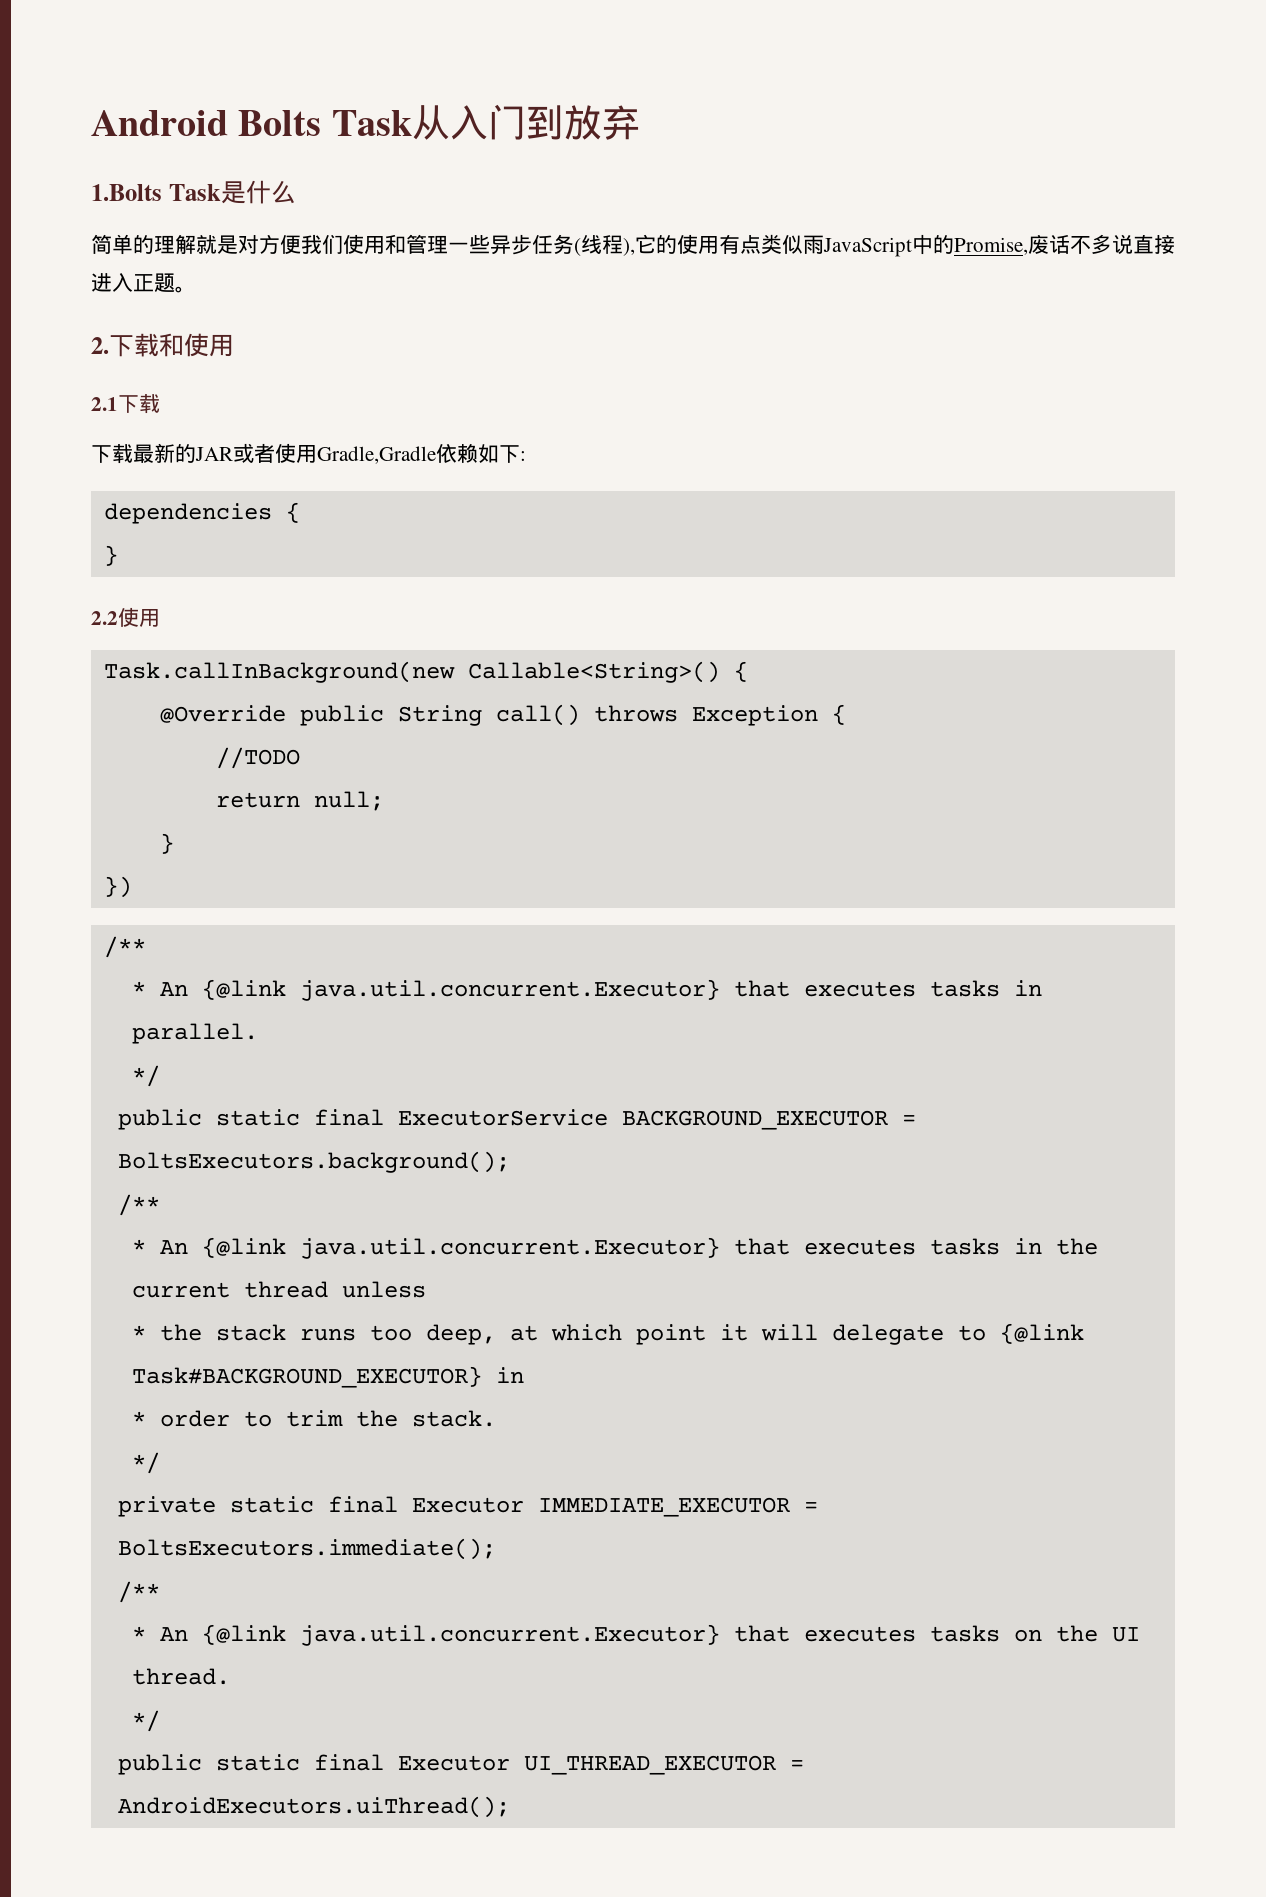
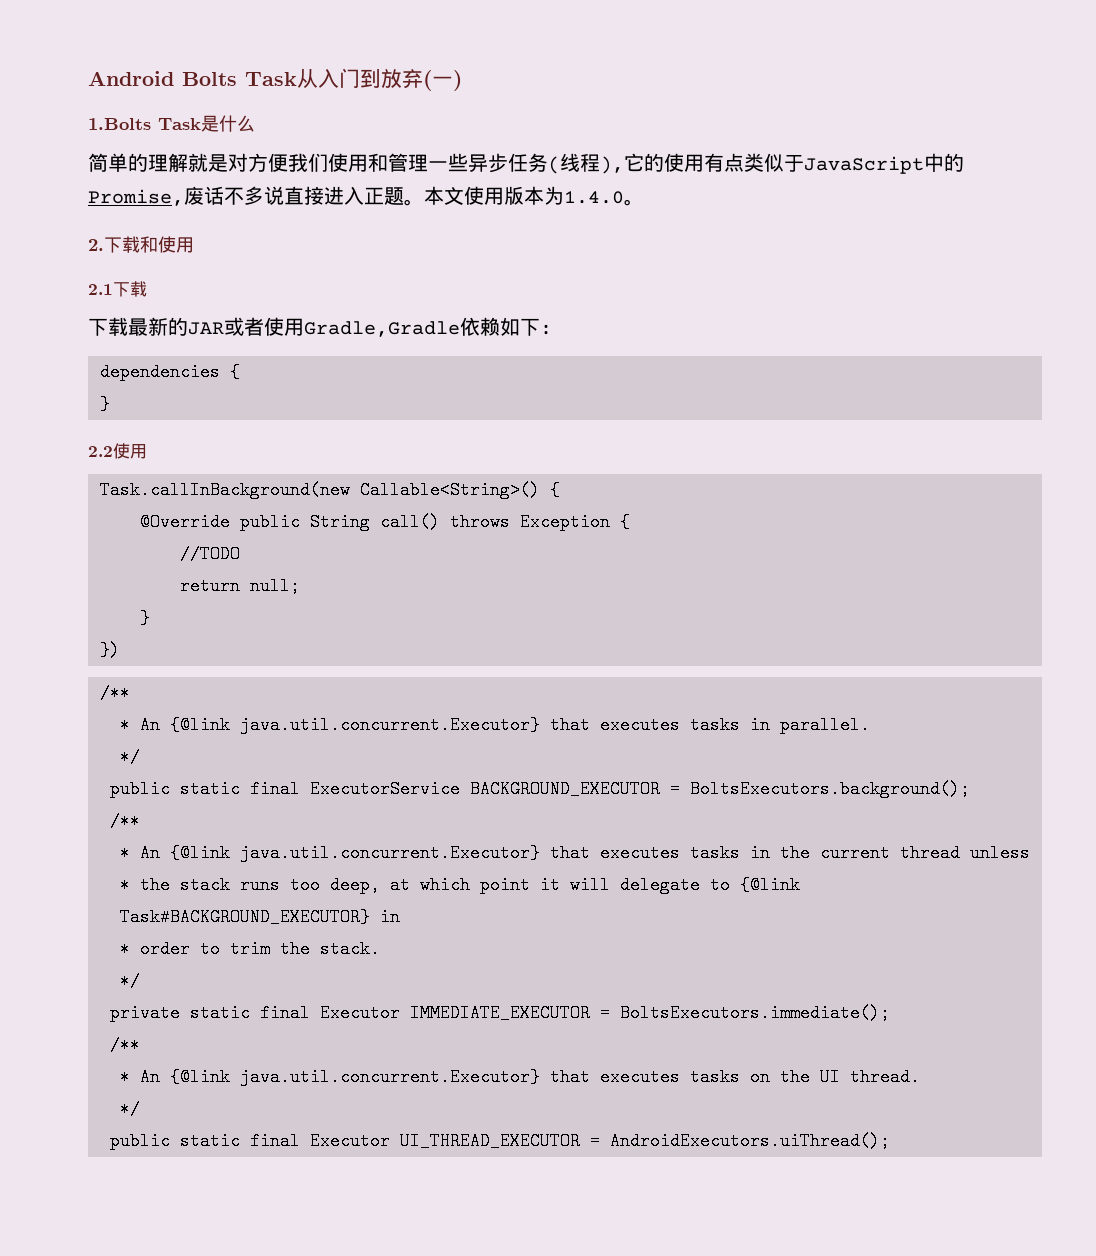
(640, 122) none -> [423,70,462,91] (一)
[803,235,824,254] 雨 -> [784,155,804,172] 于
(196, 289) none -> [424,186,644,206] 本文使用版本为1.4.0。

